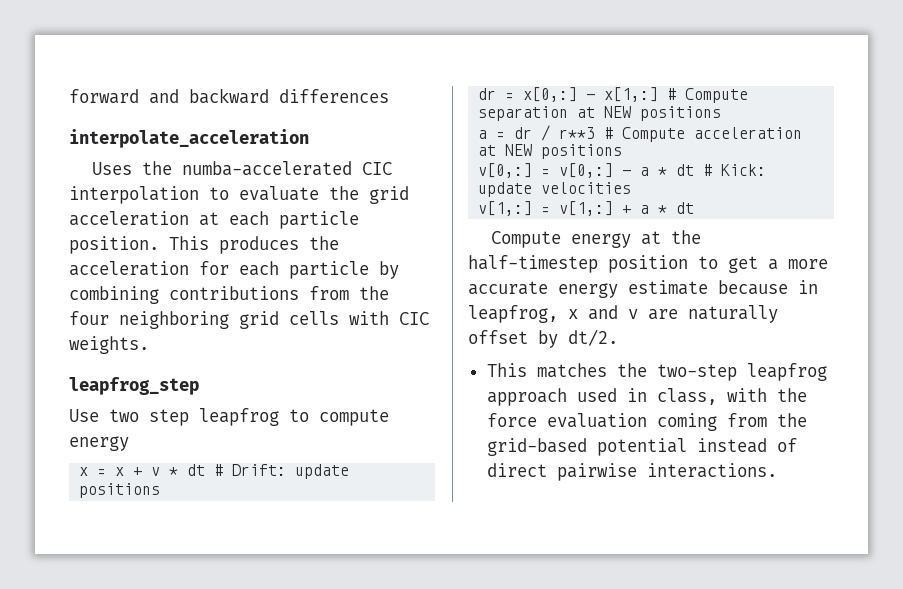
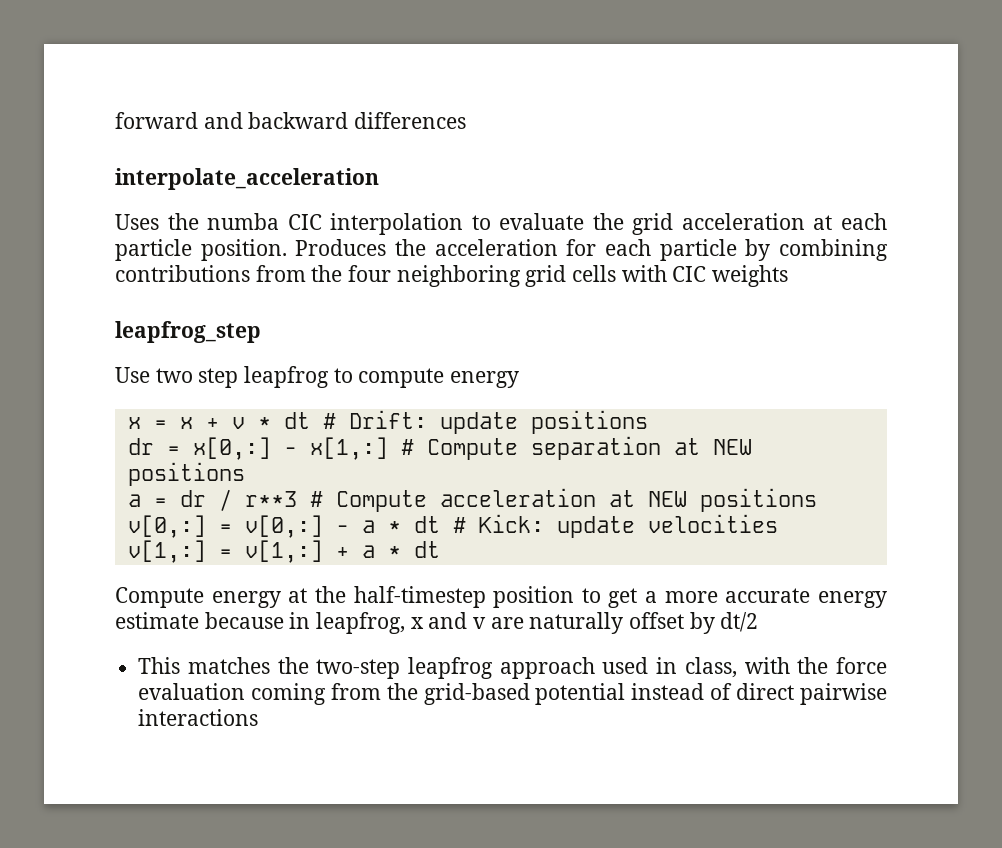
[182,161,353,176] numba-accelerated -> [207,213,280,230] numba
[169,236,299,254] This produces -> [295,239,387,256] Produces
[69,336,149,354] weights. -> [712,265,789,287] weights
[568,329,618,346] dt/2. -> [720,612,759,632] dt/2
[646,463,777,478] interactions. -> [138,709,259,726] interactions

